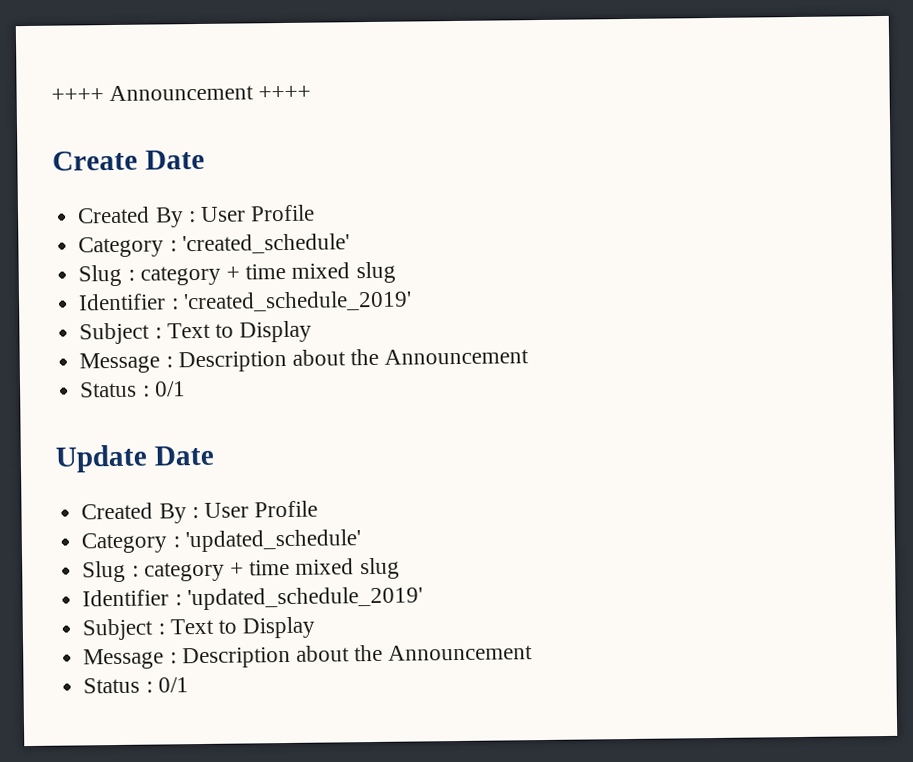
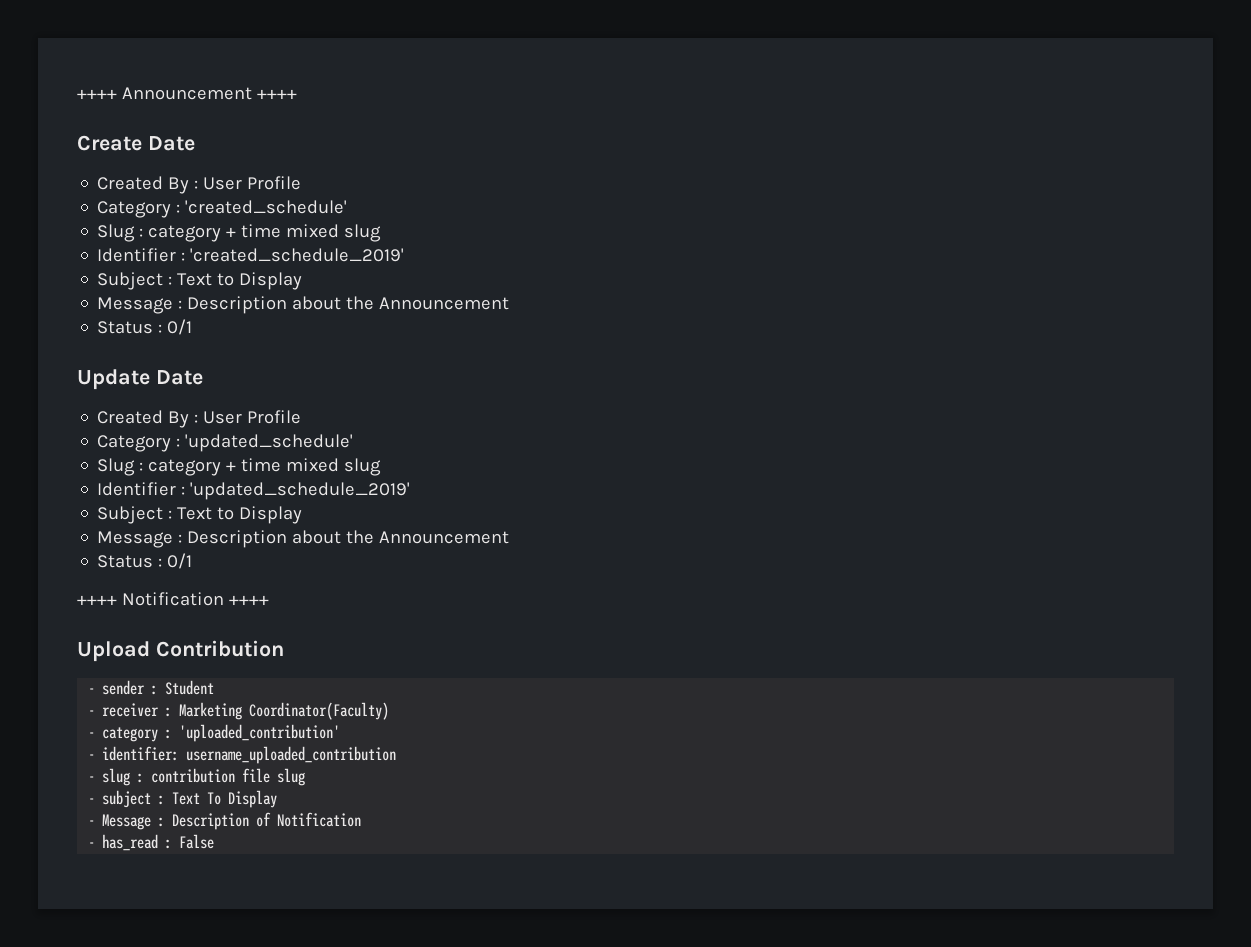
(189, 685) none -> [77,592,269,606] [77,640,284,662] [88,680,215,695] [88,702,390,720] [88,724,341,742] [88,746,397,764] [88,768,306,786] [88,790,278,808] [88,812,362,830] [88,834,215,851] // ++++ Notification ++++ // Upload Contribution // - sender : Student // - receiver : Marketing Coordinator(Faculty) // - category : 'uploaded_contribution' // - identifier: username_uploaded_contribution // - slug : contribution file slug // - subject : Text To Display // - Message : Description of Notification // - has_read : False

